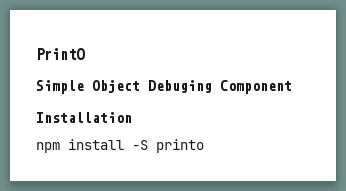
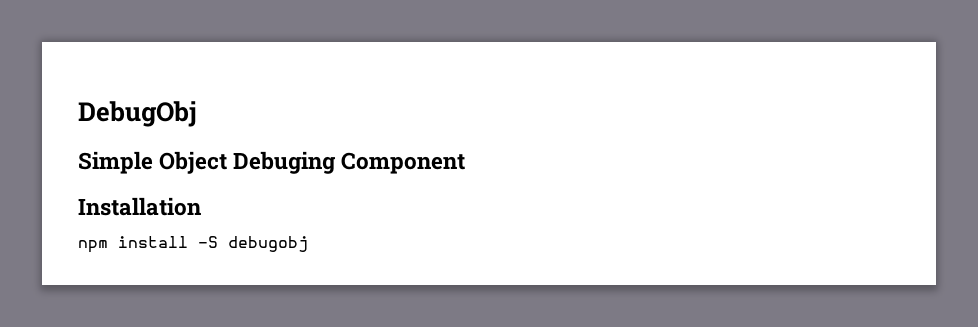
[36,48,85,60] PrintO -> [78,101,197,127] DebugObj
[156,139,204,153] printo -> [228,236,308,252] debugobj

